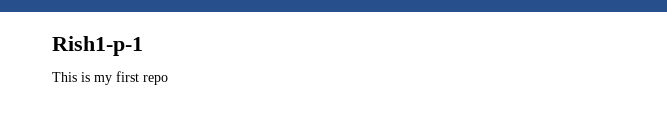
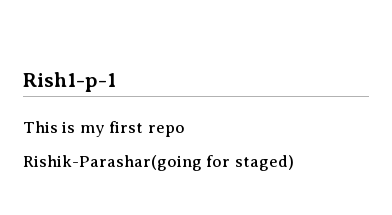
(168, 80) none -> [23,155,294,171] // Rishik-Parashar(going for staged)

